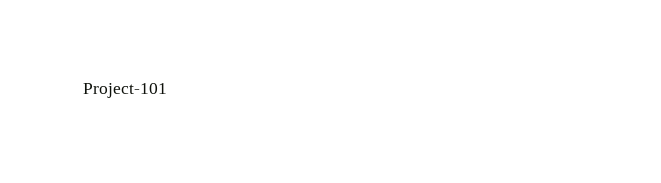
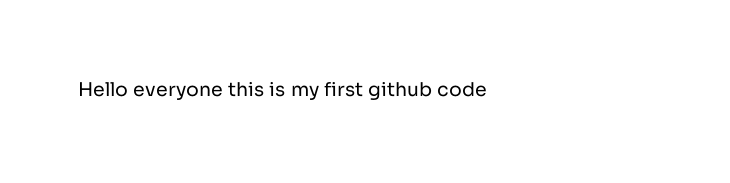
[83,83,167,98] Project-101 -> [78,81,487,100] Hello everyone this is my first github code

